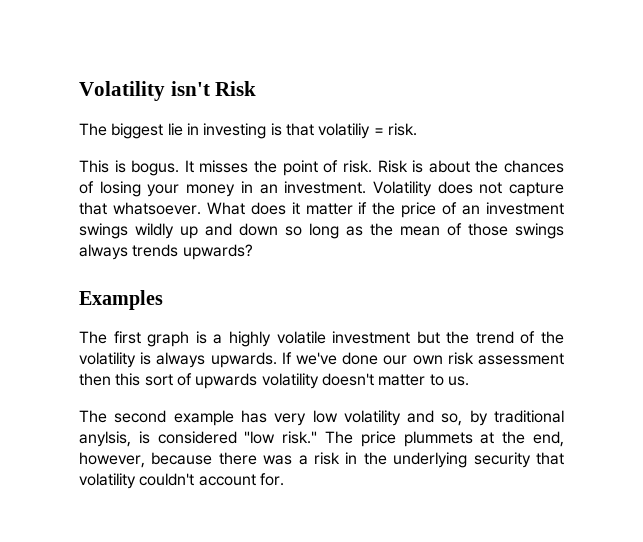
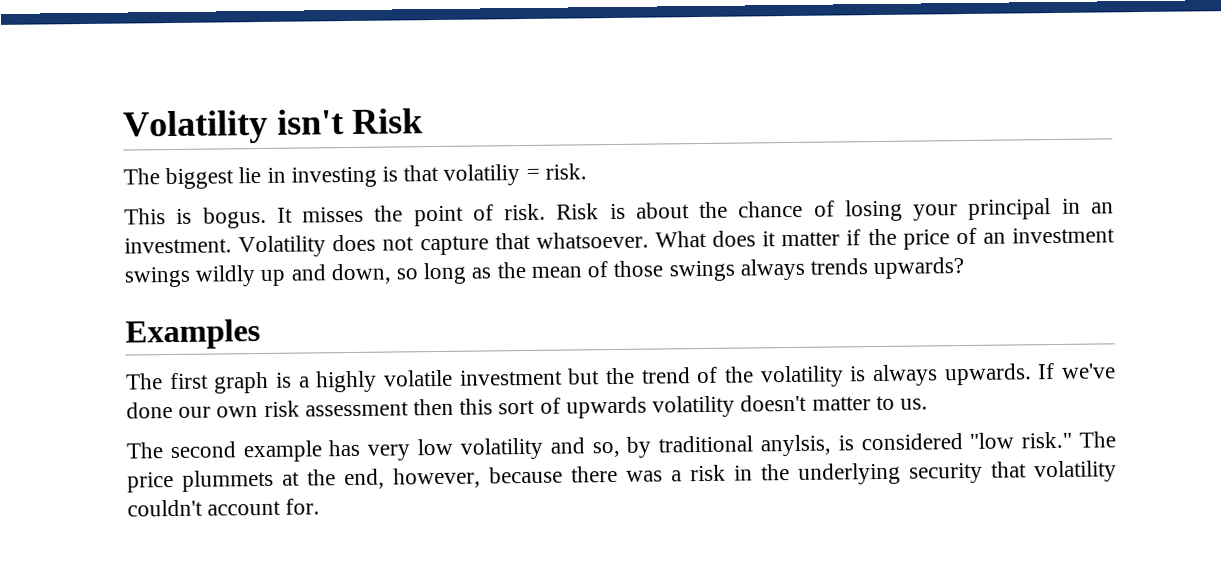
[504,160,565,173] chances -> [738,200,804,218] chance
[186,184,236,197] money -> [968,198,1052,220] principal
[239,223,278,236] down -> [330,263,391,285] down,

